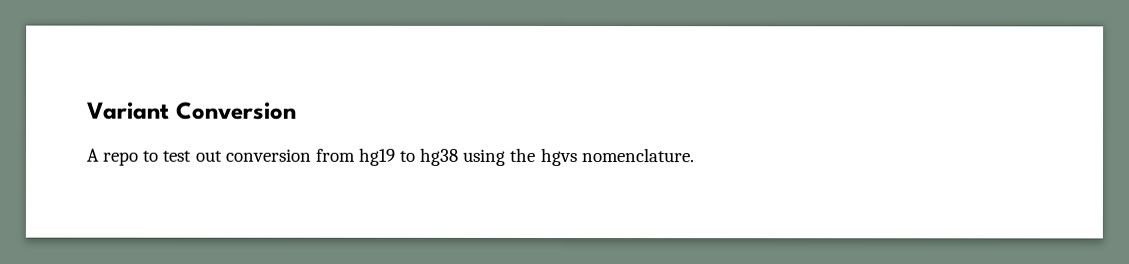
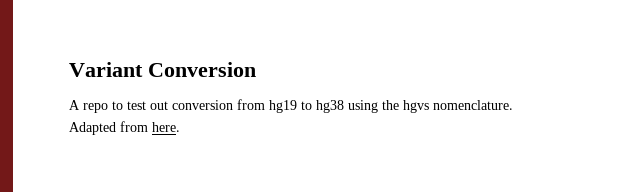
(694, 155) none -> [69,121,180,135] Adapted from here.

